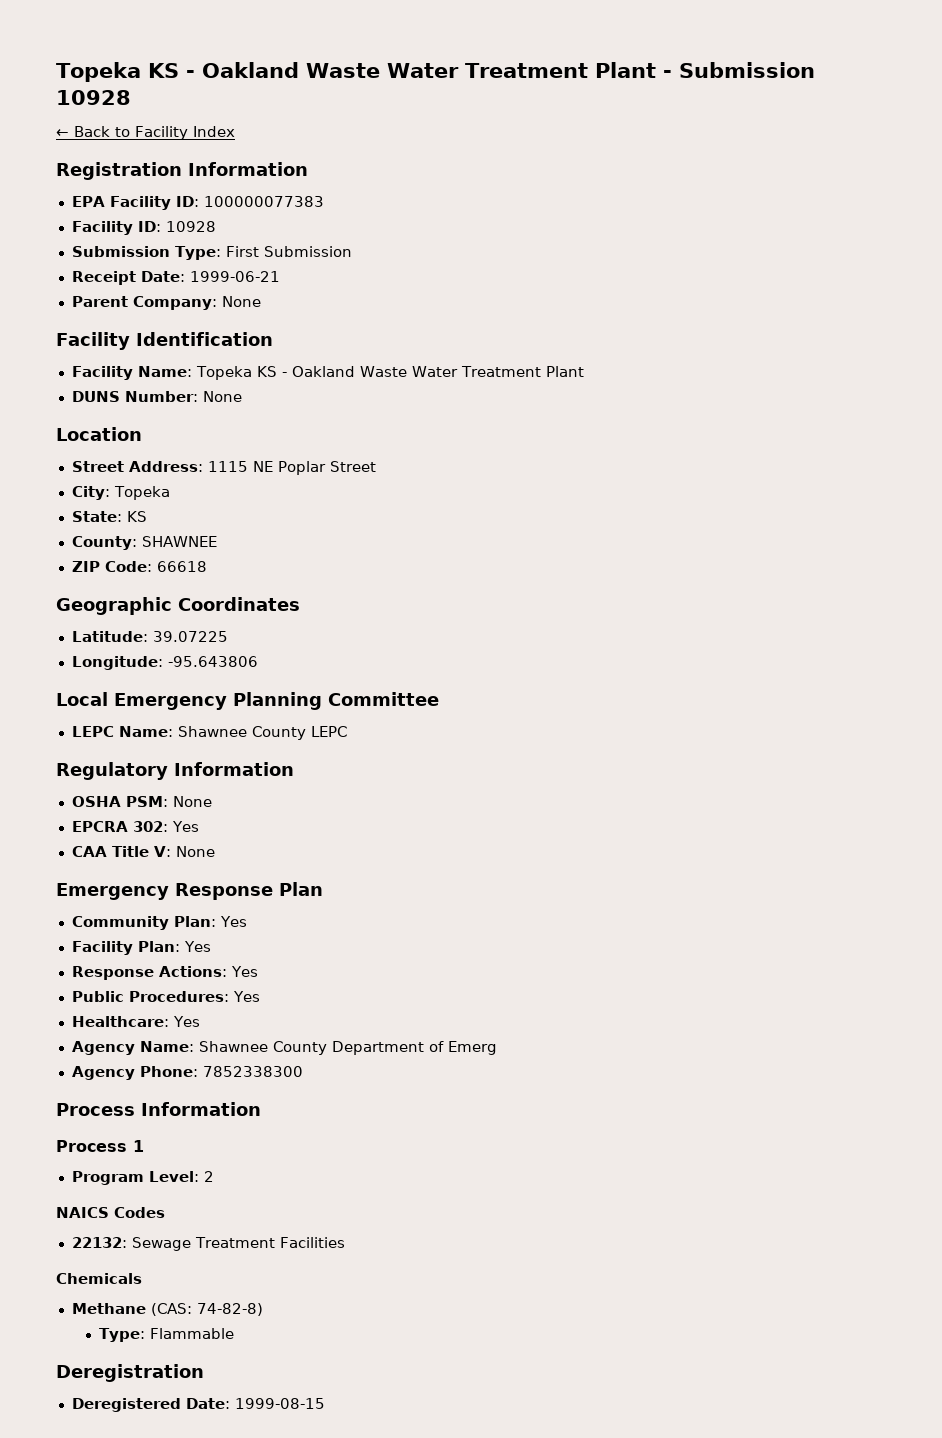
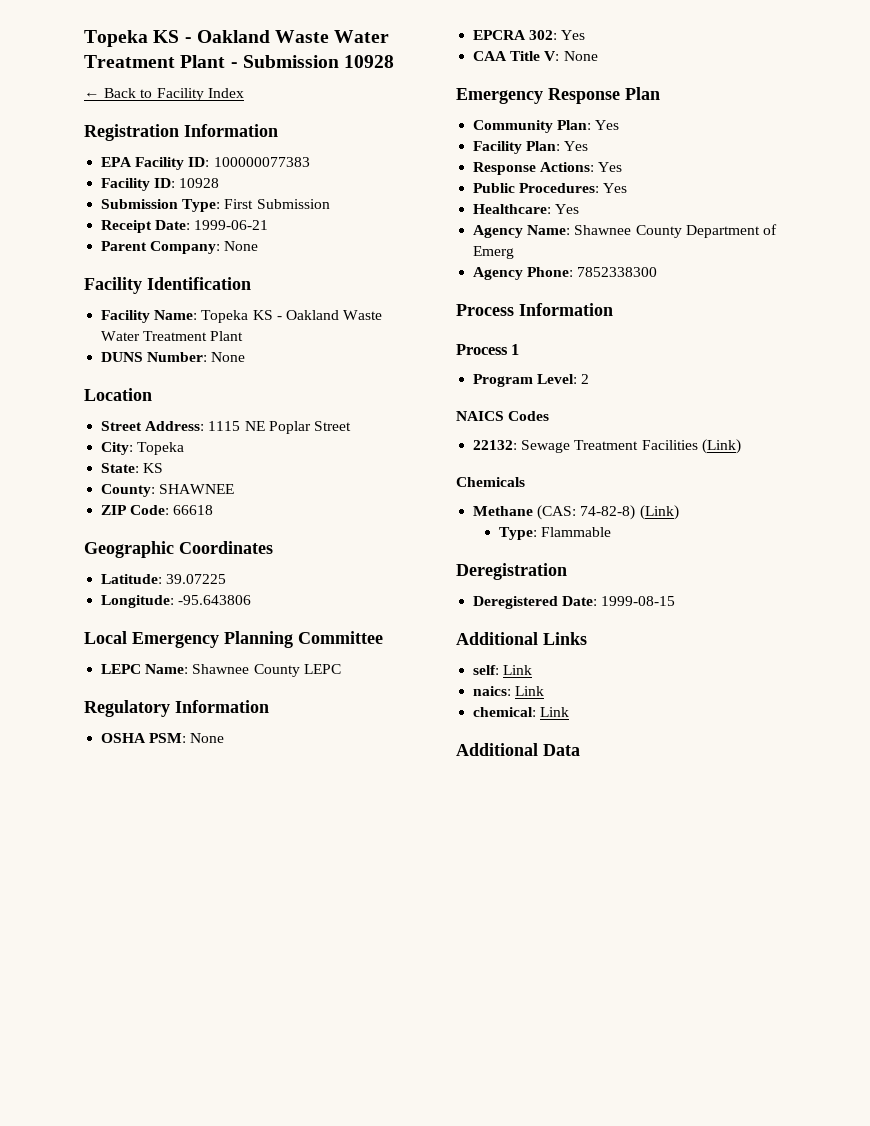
(345, 1242) none -> [701,439,741,454] (Link)
(263, 1309) none -> [639,505,679,520] (Link)
(325, 1403) none -> [456,632,587,645] [473,665,533,675] [473,686,545,696] [473,707,570,717] [456,743,580,756] // Additional Links // self: Link // naics: Link // chemical: Link // Additional Data

